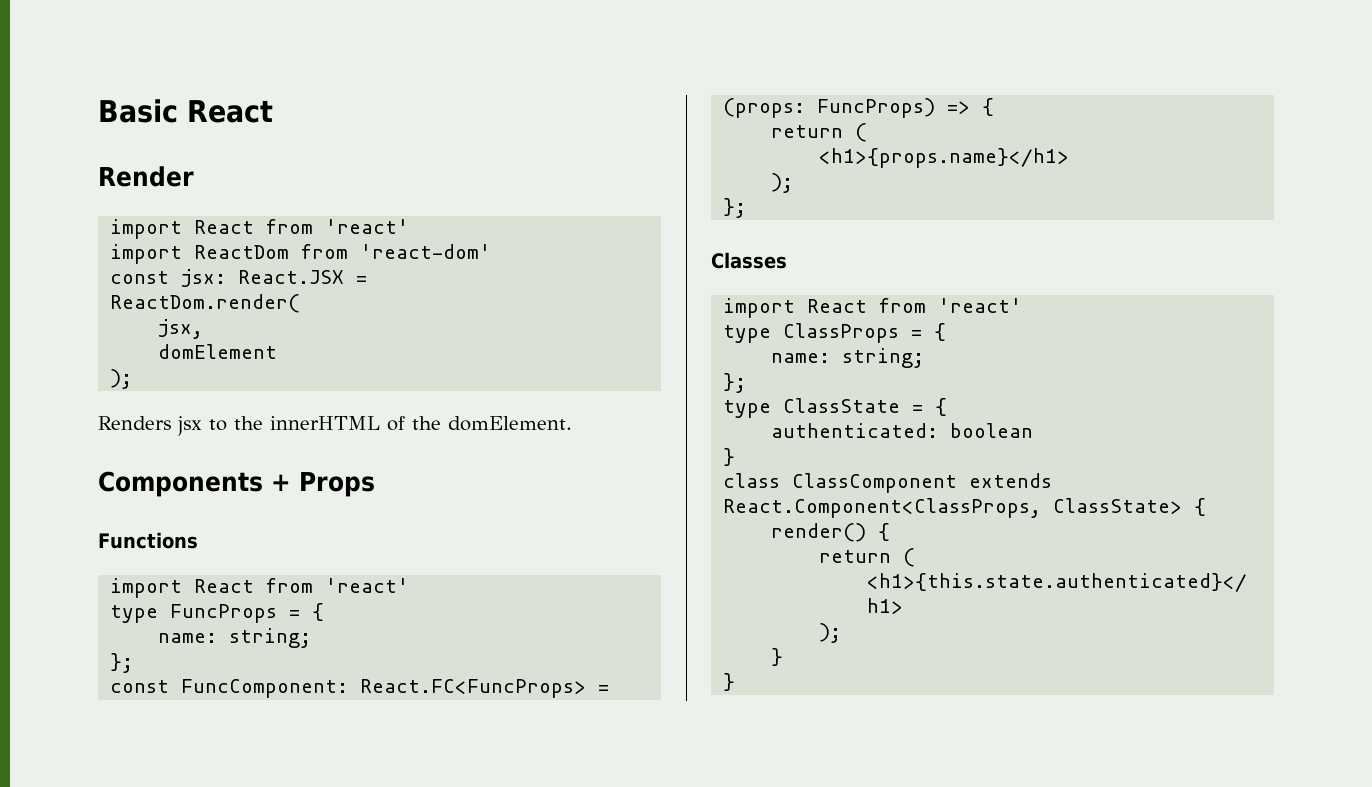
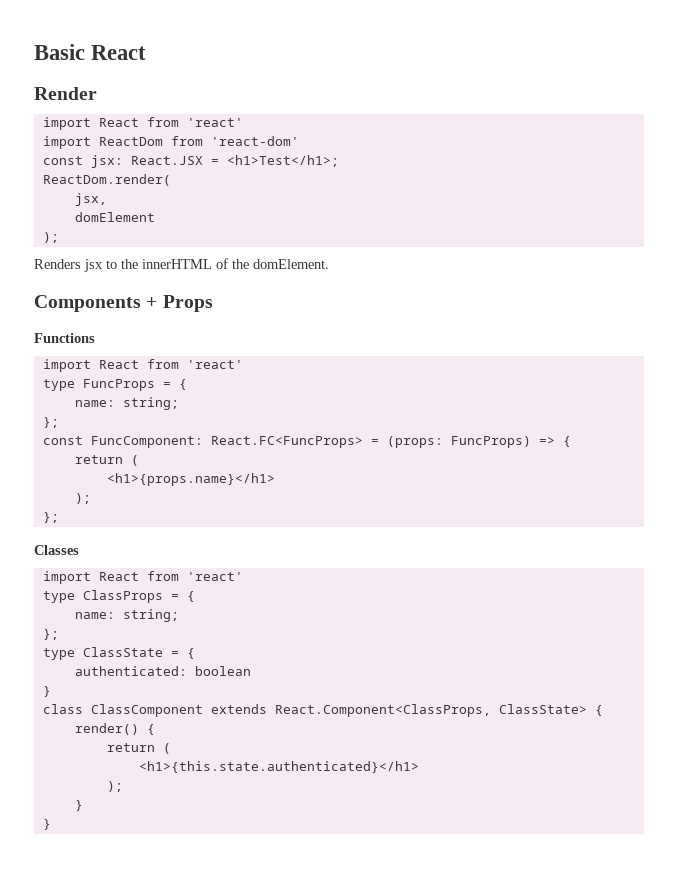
(368, 280) none -> [226,155,339,167] <h1>Test</h1>;

